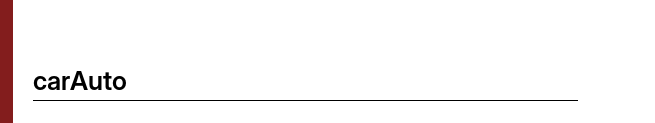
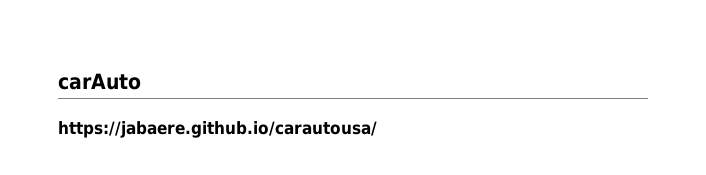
(127, 80) none -> [58,121,377,138] // https://jabaere.github.io/carautousa/

